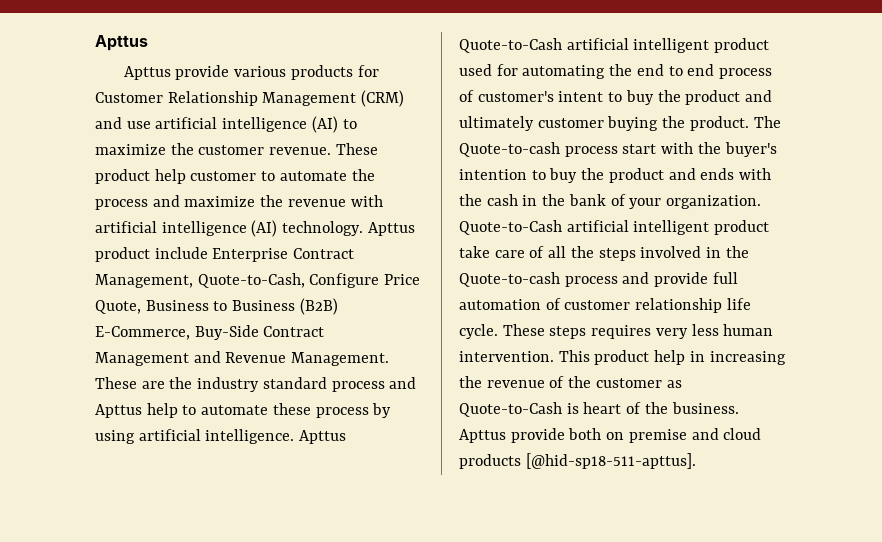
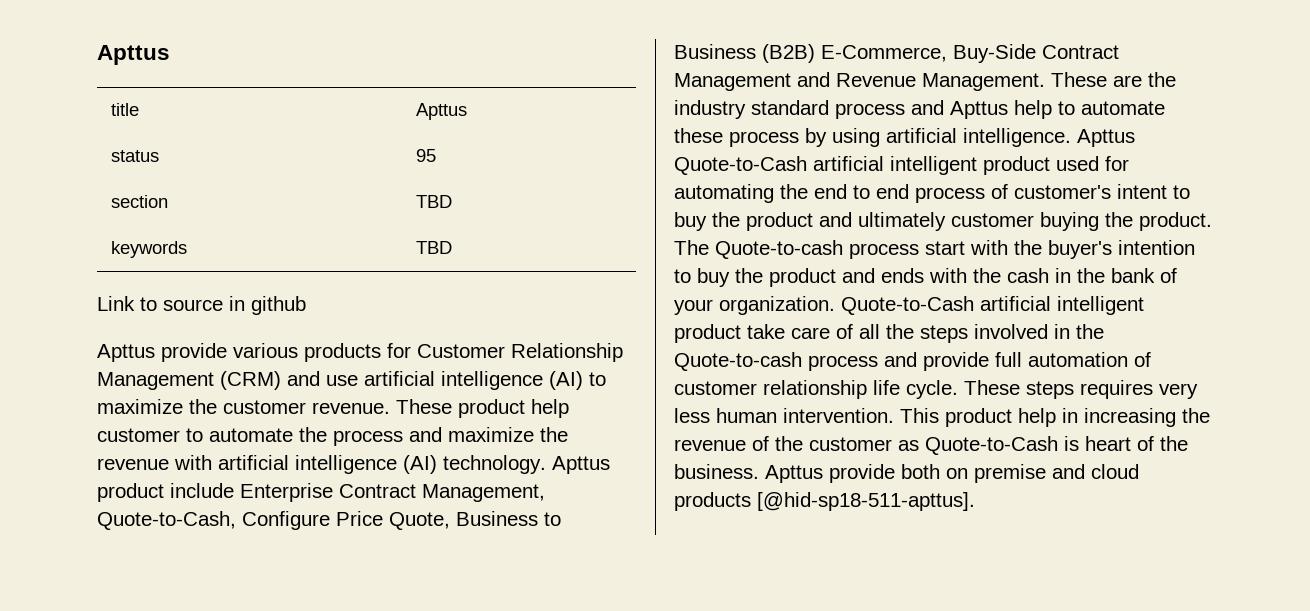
[95,35,148,51] Apttus -> [97,45,170,65] [111,103,140,116] [416,103,468,120] [111,150,160,162] [416,149,437,162] [111,195,169,208] [416,195,453,208] [111,241,188,258] [416,241,453,254] [97,296,306,315] Apttus // title | Apttus // status | 95 // section | TBD // keywords | TBD // Link to source in github

